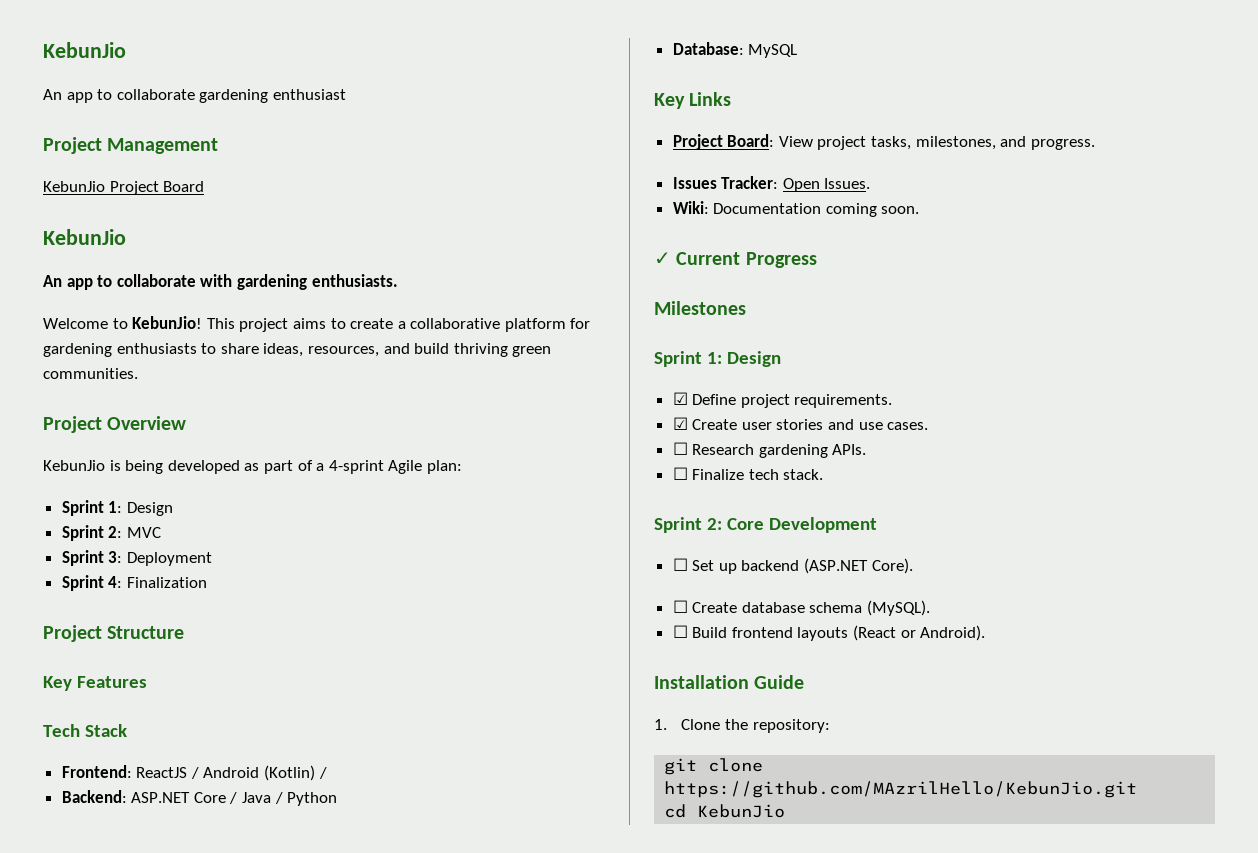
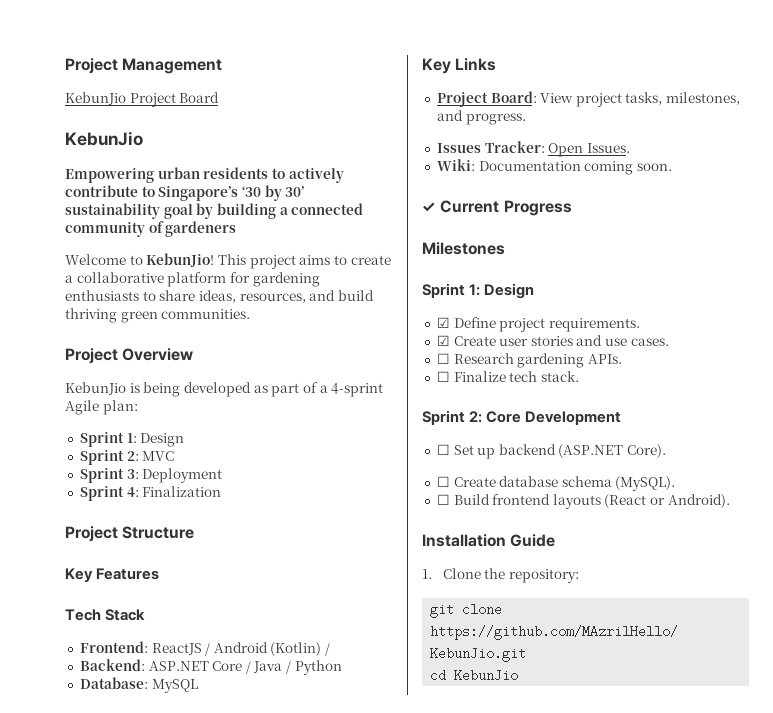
[43,42,126,58] [43,89,346,103] KebunJio // An app to collaborate gardening enthusiast // -> (65, 66) none
[43,274,398,290] An app to collaborate with gardening enthusiasts. -> [65,167,344,183] [65,185,305,201] [65,203,364,219] [65,221,237,237] Empowering urban residents to actively contribute to Singapore’s ‘30 by 30’ sustainability goal by building a connected community of gardeners

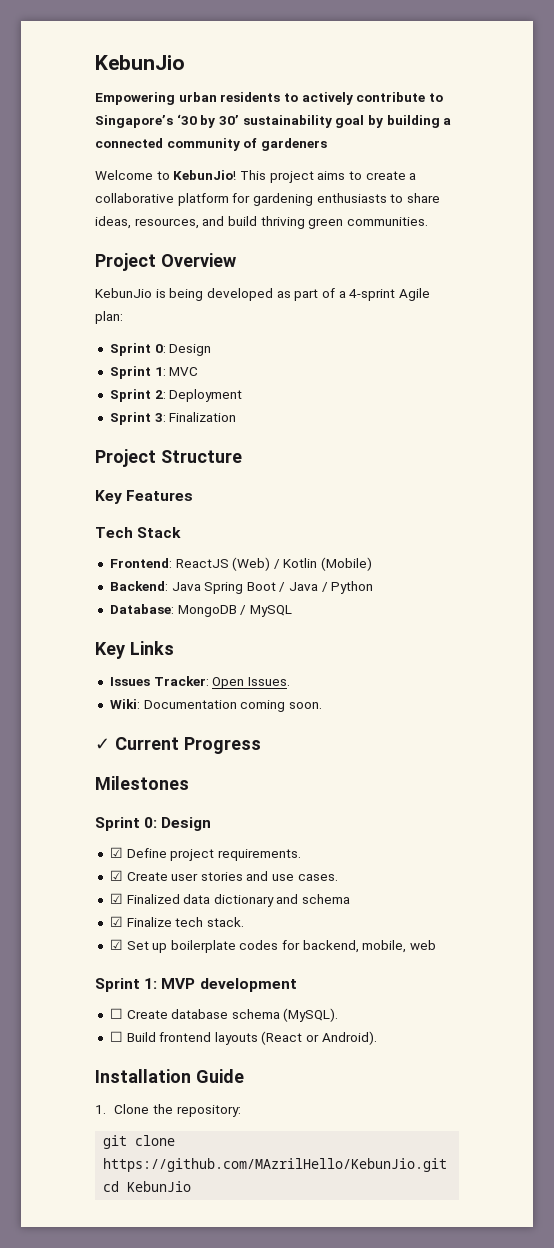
[65,58,223,74] [65,92,220,107] Project Management // KebunJio Project Board // -> (95, 62) none
[126,433,137,443] 1: -> [154,344,166,353] 0:
[126,451,139,461] 2: -> [154,367,166,376] 1:
[126,469,139,479] 3: -> [154,390,166,399] 2:
[126,487,139,497] 4: -> [154,413,166,422] 3:
[205,642,331,656] [79,659,243,671] / Android (Kotlin) / // Backend: ASP.NET Core -> [232,557,373,571] [109,581,276,594] (Web) / Kotlin (Mobile) // Backend: Java Spring Boot
(148, 683) none -> [177,605,247,617] MongoDB /
[436,91,741,107] [436,110,526,125] // Project Board: View project tasks, milestones, and progress. -> (174, 648) none
[469,284,481,296] 1: -> [144,817,158,828] 0:
[436,353,622,368] [436,371,579,382] [422,410,622,425] [436,444,667,459] ☐ Research gardening APIs. // ☐ Finalize tech stack. // Sprint 2: Core Development // ☐ Set up backend (ASP.NET Core). -> [109,893,351,907] [109,916,244,927] [109,939,437,953] [95,978,297,992] ☑ Finalized data dictionary and schema // ☑ Finalize tech stack. // ☑ Set up boilerplate codes for backend, mobile, web // Sprint 1: MVP development

